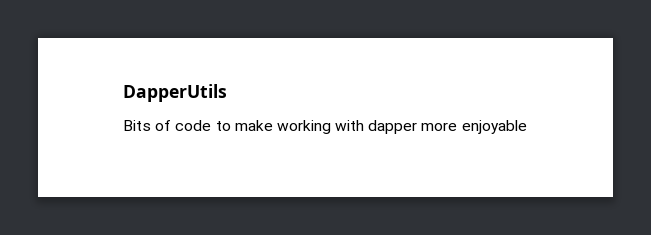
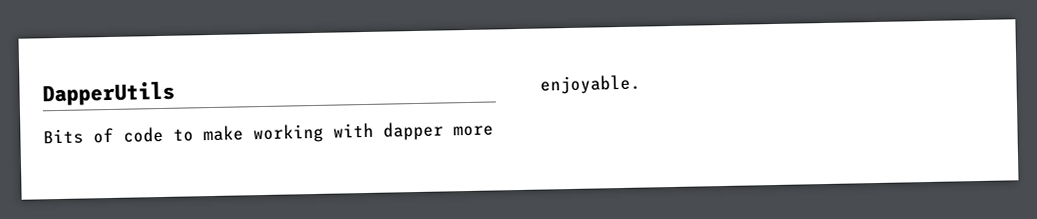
[461,120,527,134] enjoyable -> [540,74,641,95] enjoyable.

